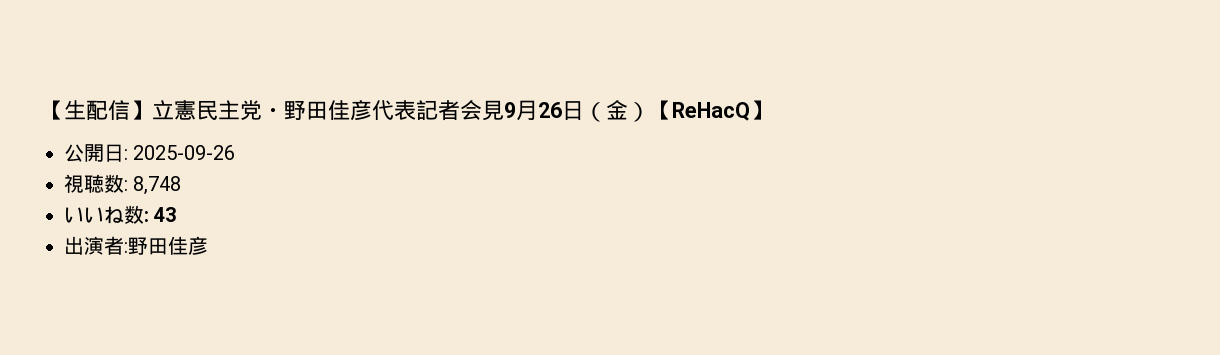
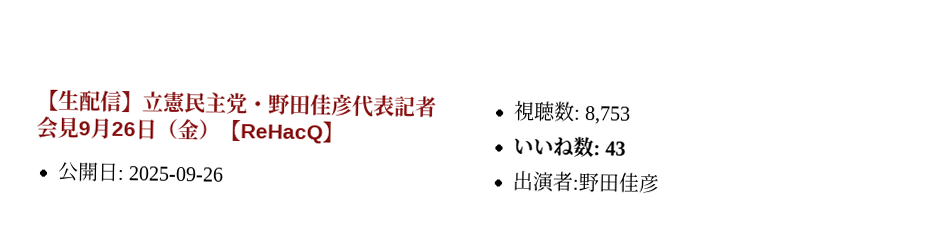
[133,176,182,195] 8,748 -> [584,105,632,125] 8,753

